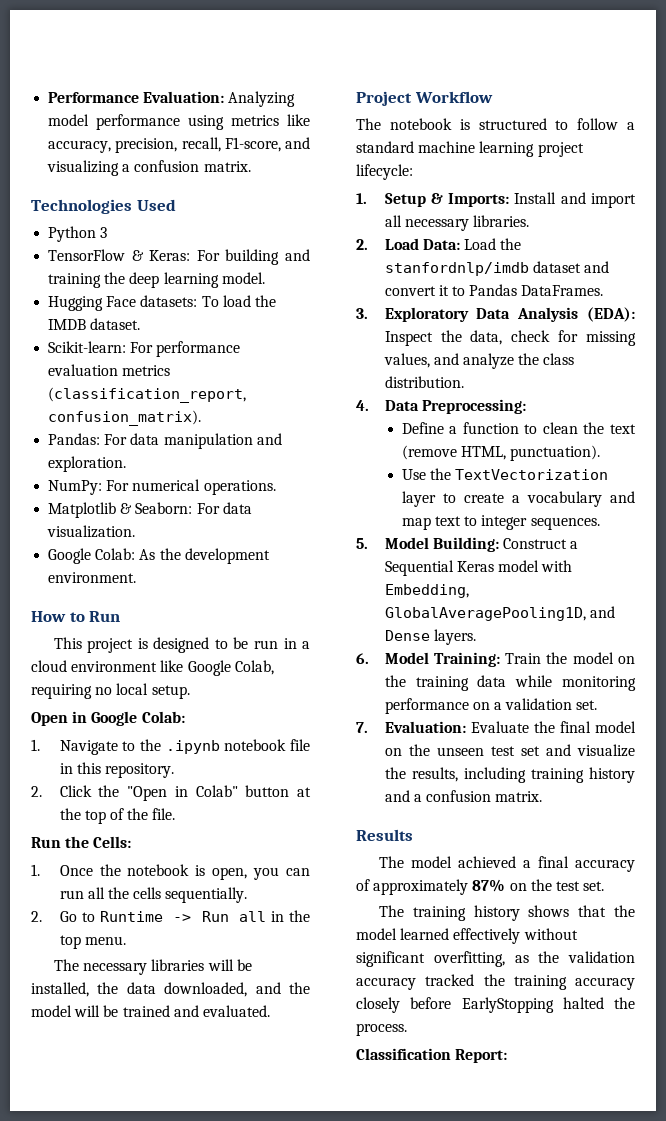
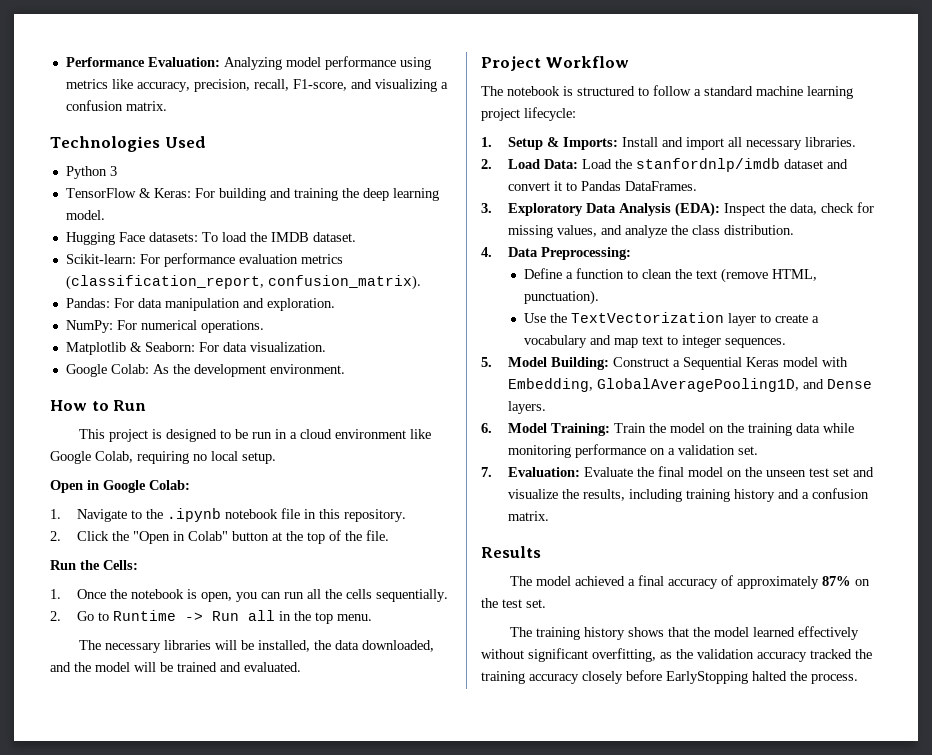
[356,1048,508,1063] // Classification Report: -> (858, 679) none

